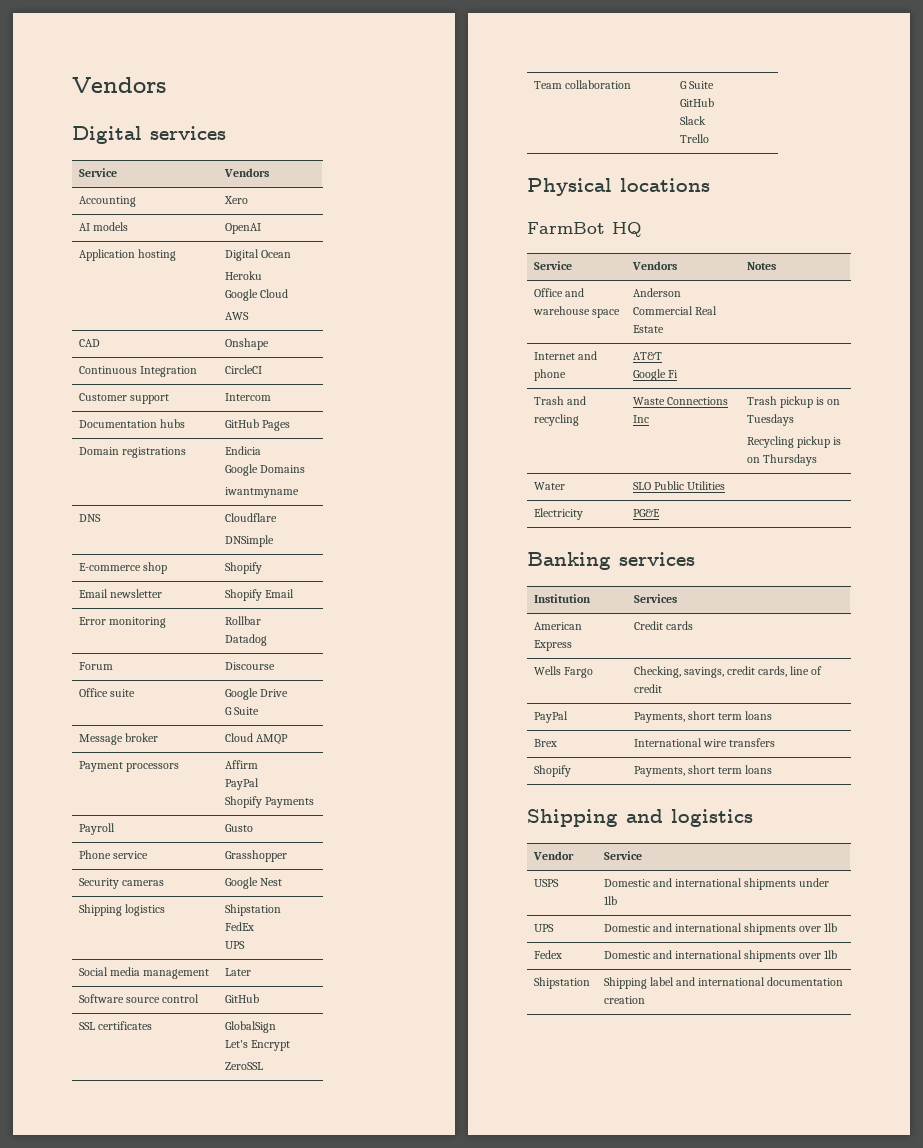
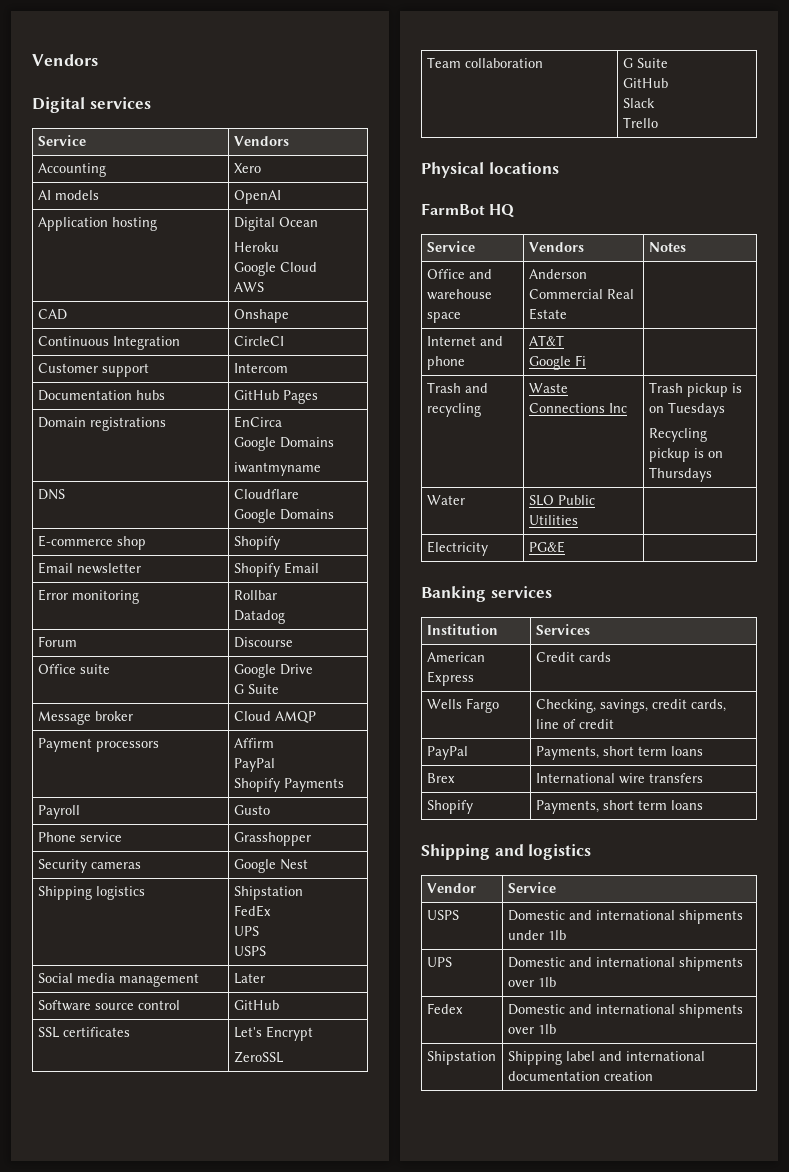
[224,446,261,455] Endicia -> [233,416,282,428] EnCirca
[224,535,274,547] DNSimple -> [233,509,334,523] Google Domains
(245, 945) none -> [233,946,266,956] // USPS
[224,1021,276,1033] GlobalSign // -> (130, 1032) none

